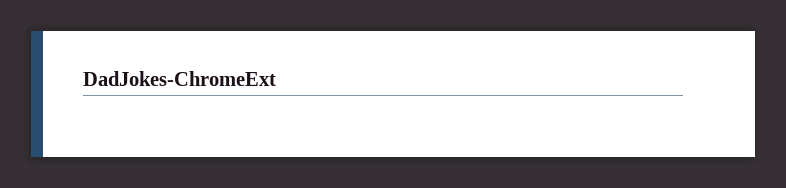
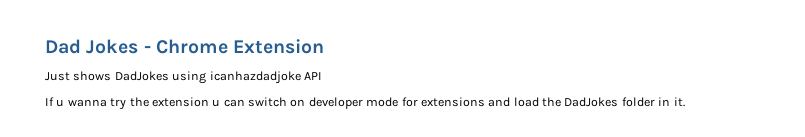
[83,71,276,86] DadJokes-ChromeExt -> [45,39,325,54] [45,71,322,84] [45,97,685,110] Dad Jokes - Chrome Extension // Just shows DadJokes using icanhazdadjoke API // If u wanna try the extension u can switch on developer mode for extensions and load the DadJokes folder in it.

